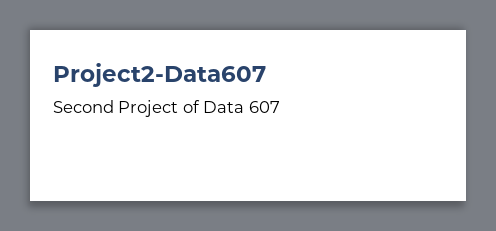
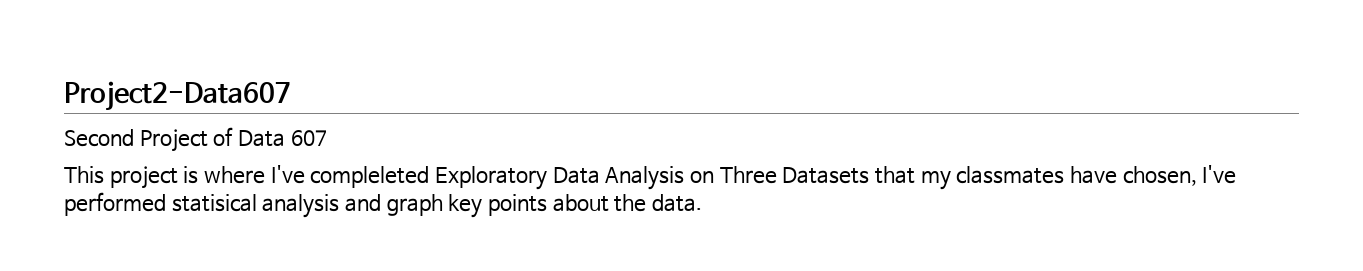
(280, 107) none -> [64,165,1237,190] [64,192,702,218] // This project is where I've compleleted Exploratory Data Analysis on Three Datasets that my classmates have chosen, I've performed statisical analysis and graph key points about the data.

